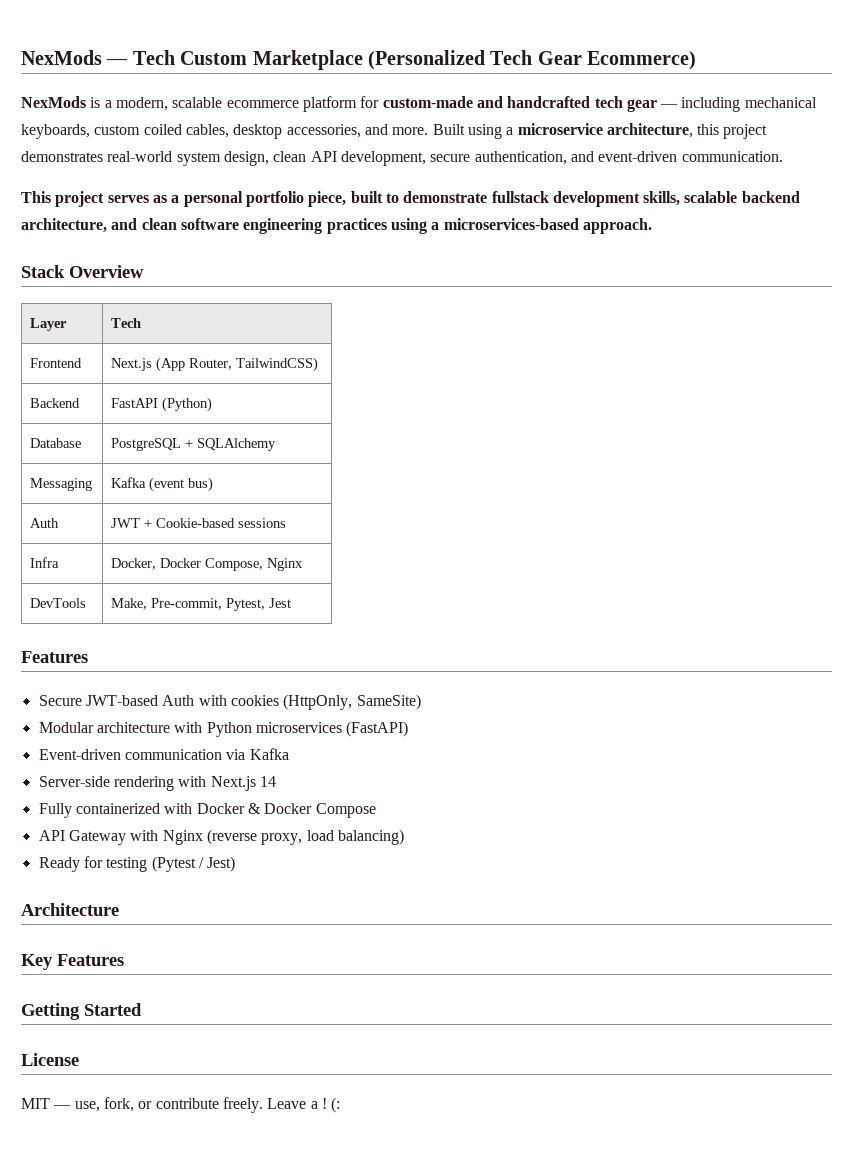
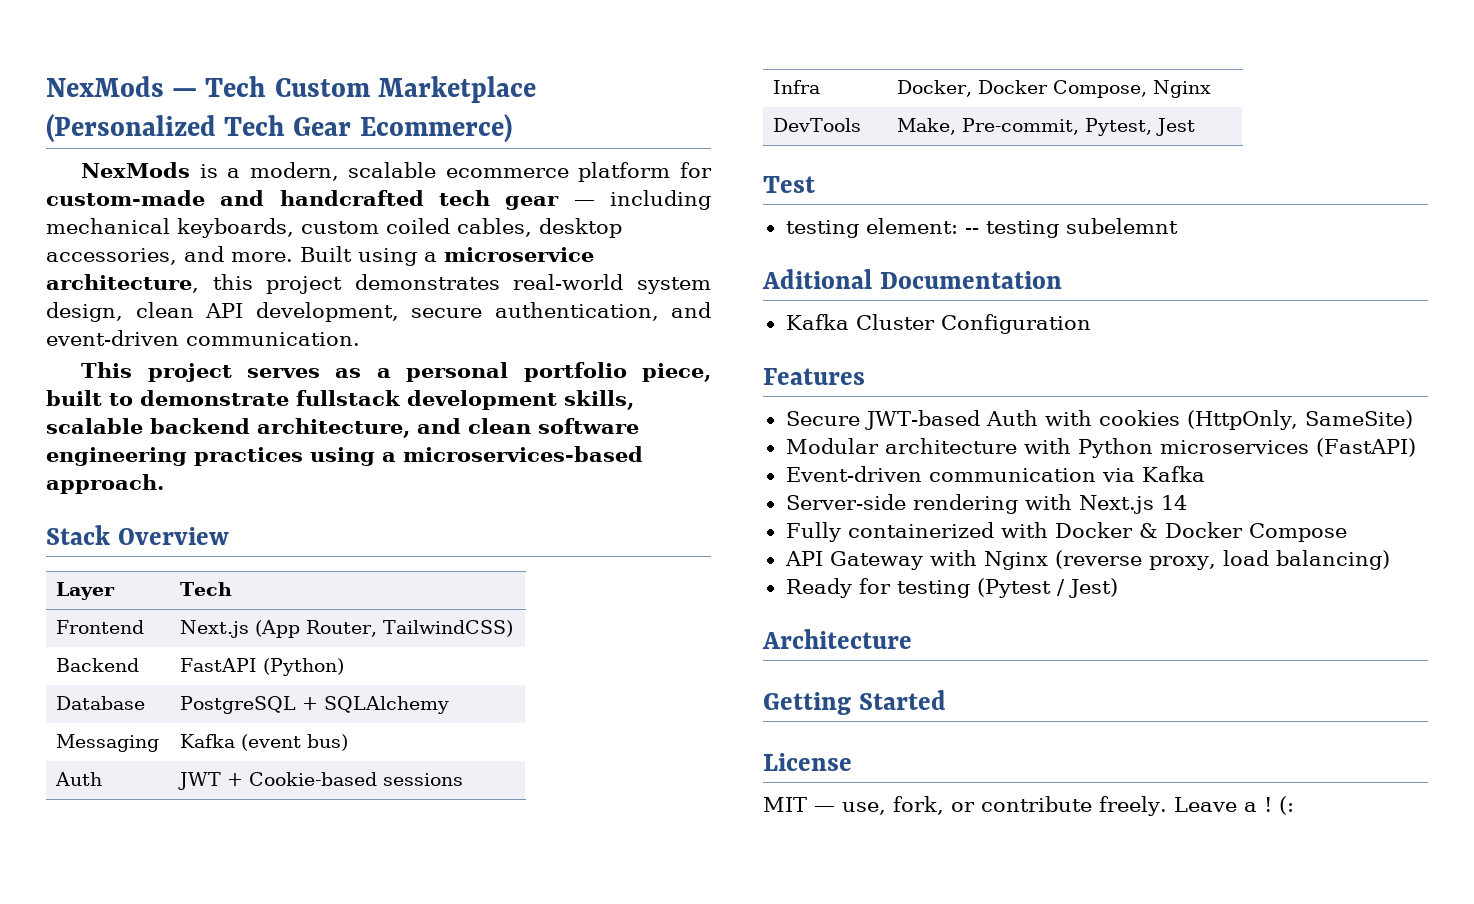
(292, 603) none -> [763,176,815,193] [785,218,1178,238] [762,269,1062,289] [785,314,1091,334] // Test // testing element: -- testing subelemnt // Aditional Documentation // Kafka Cluster Configuration
[21,954,124,970] // Key Features -> (912, 639) none

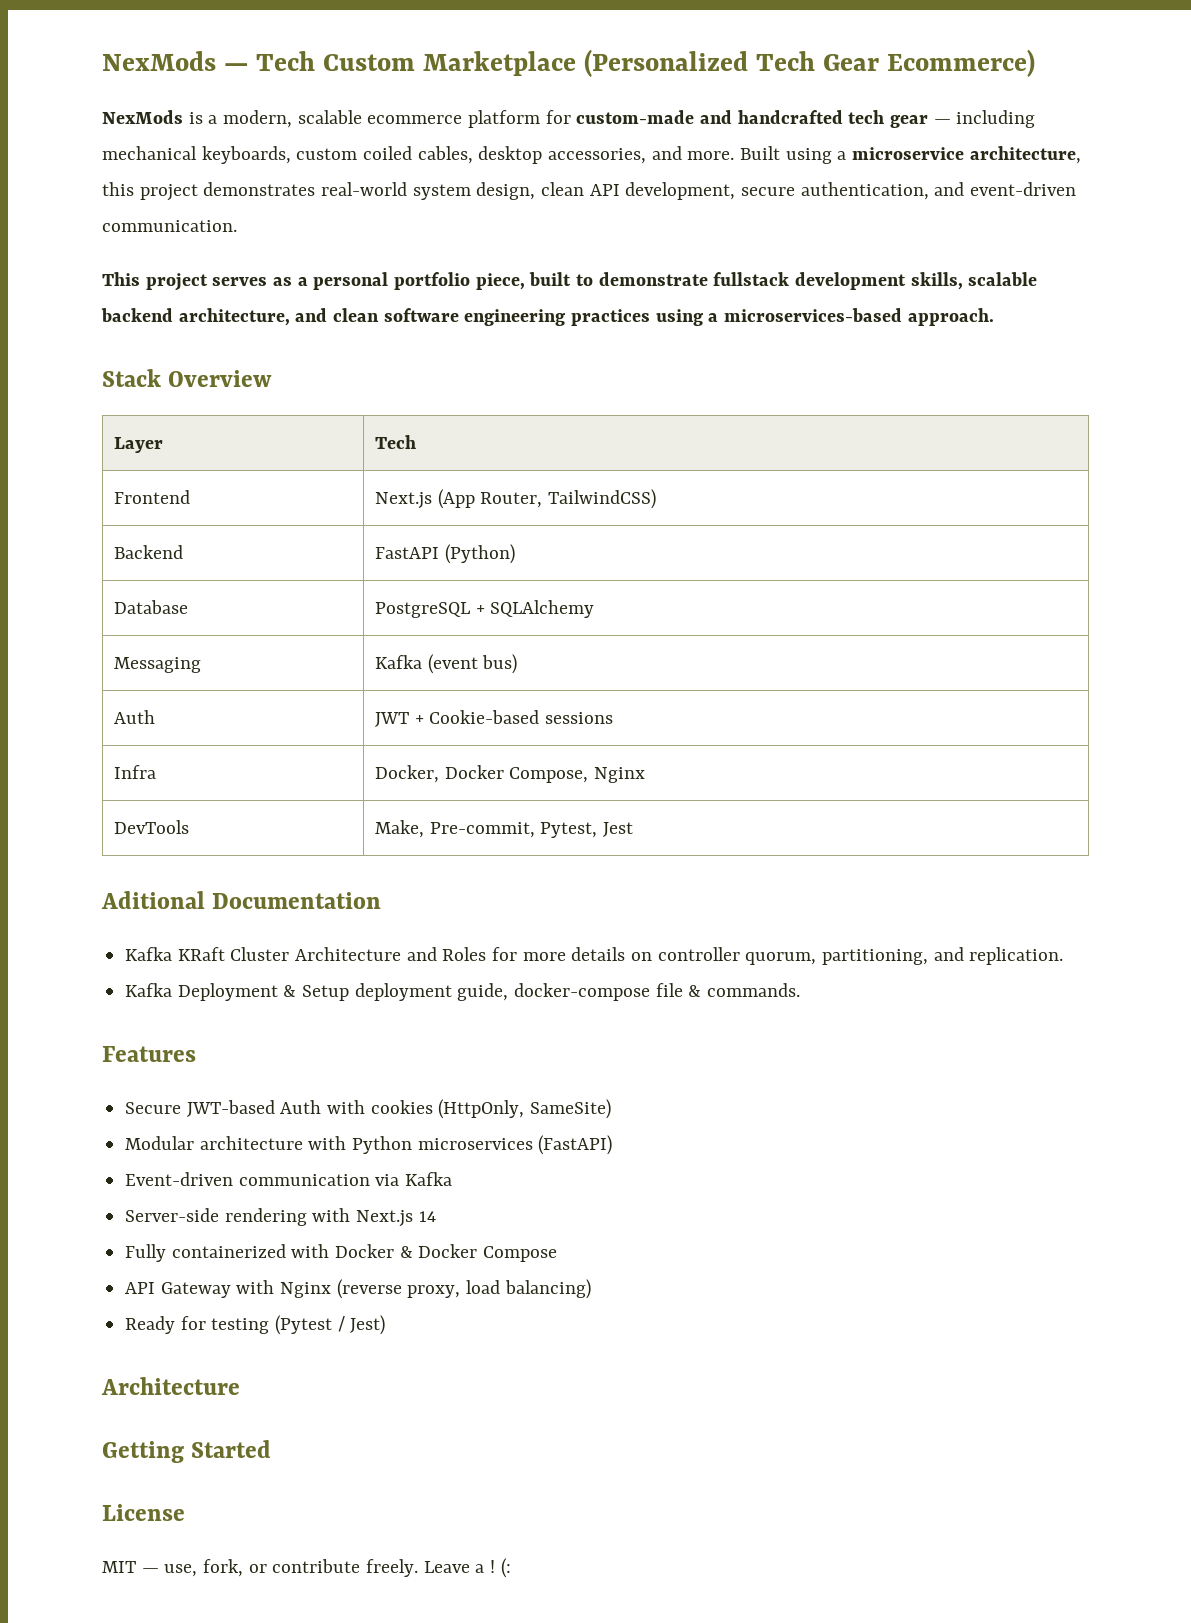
[763,176,815,193] [785,218,1178,238] [762,269,1062,289] [785,314,1091,334] Test // testing element: -- testing subelemnt // Aditional Documentation // Kafka Cluster Configuration -> [101,891,382,909] [125,947,1064,965] [125,983,801,1001] Aditional Documentation // Kafka KRaft Cluster Architecture and Roles for more details on controller quorum, partitioning, and replication. // Kafka Deployment & Setup deployment guide, docker-compose file & commands.

